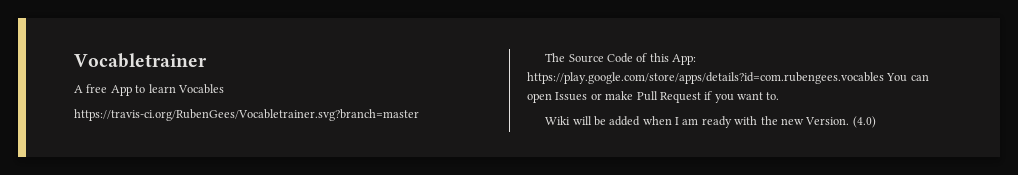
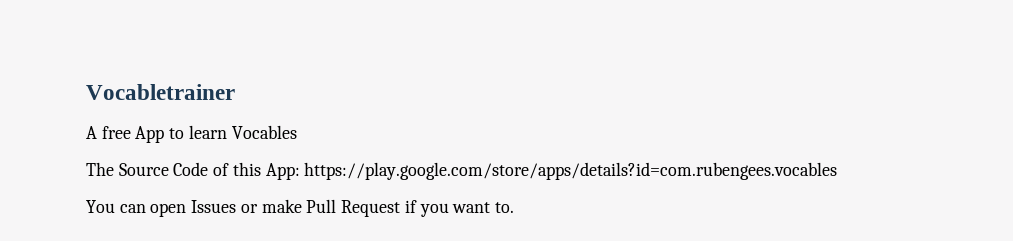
[74,109,419,121] // https://travis-ci.org/RubenGees/Vocabletrainer.svg?branch=master -> (297, 132) none
(884, 78) none -> (838, 171) //
[545,116,876,128] // Wiki will be added when I am ready with the new Version. (4.0) -> (514, 207) none

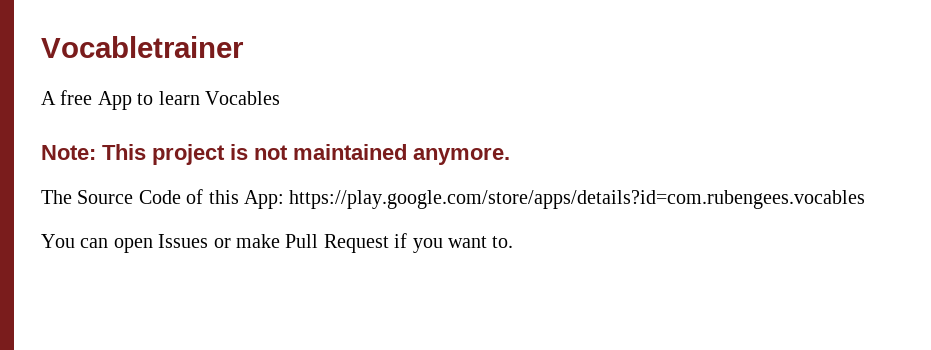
(297, 132) none -> [41,144,510,165] // Note: This project is not maintained anymore.

